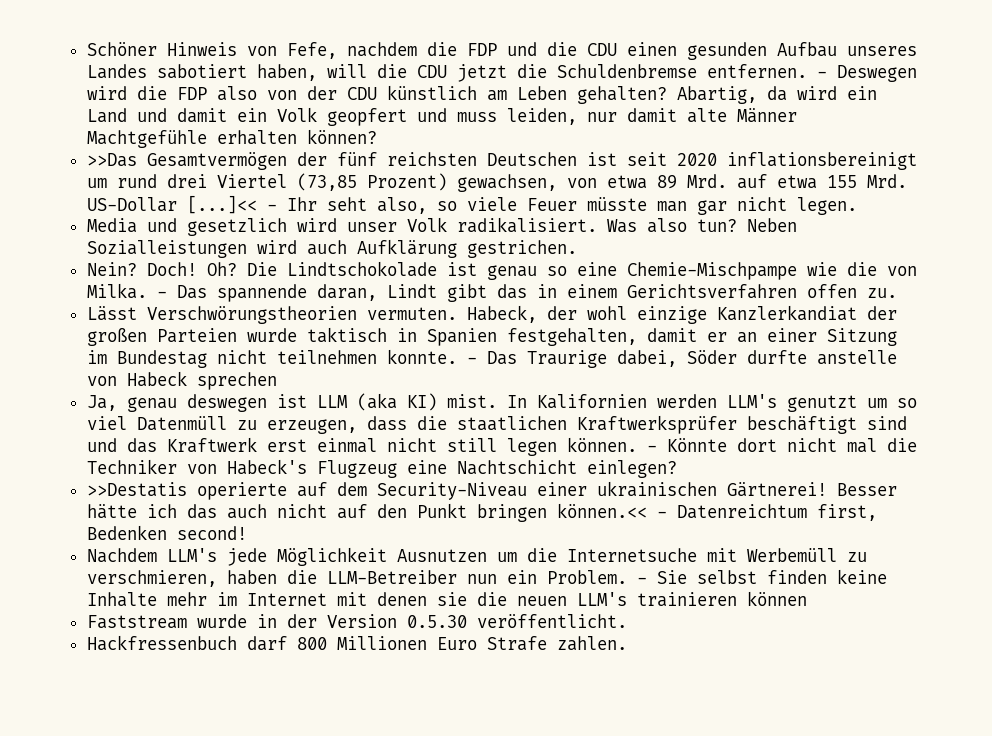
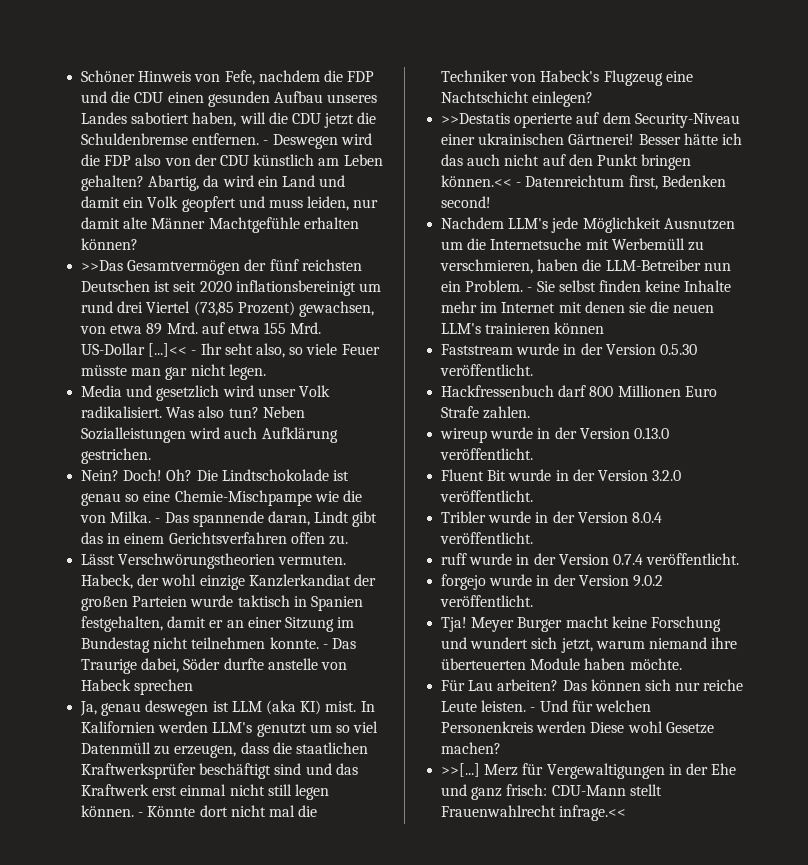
(627, 643) none -> [440,427,669,443] [440,448,534,460] [441,469,682,481] [440,490,534,502] [441,511,662,523] [440,532,534,544] [441,553,740,565] [441,574,663,590] [440,595,534,607] [441,616,721,632] [441,637,738,653] [441,658,682,670] [441,679,744,691] [441,700,651,712] [441,721,714,734] [441,742,502,754] [441,763,737,779] [441,784,662,800] [441,805,627,821] // wireup wurde in der Version 0.13.0 veröffentlicht. // Fluent Bit wurde in der Version 3.2.0 veröffentlicht. // Tribler wurde in der Version 8.0.4 veröffentlicht. // ruff wurde in der Version 0.7.4 veröffentlicht. // forgejo wurde in der Version 9.0.2 veröffentlicht. // Tja! Meyer Burger macht keine Forschung und wundert sich jetzt, warum niemand ihre überteuerten Module haben möchte. // Für Lau arbeiten? Das können sich nur reiche Leute leisten. - Und für welchen Personenkreis werden Diese wohl Gesetze machen? // >>[...] Merz für Vergewaltigungen in der Ehe und ganz frisch: CDU-Mann stellt Frauenwahlrecht infrage.<<

